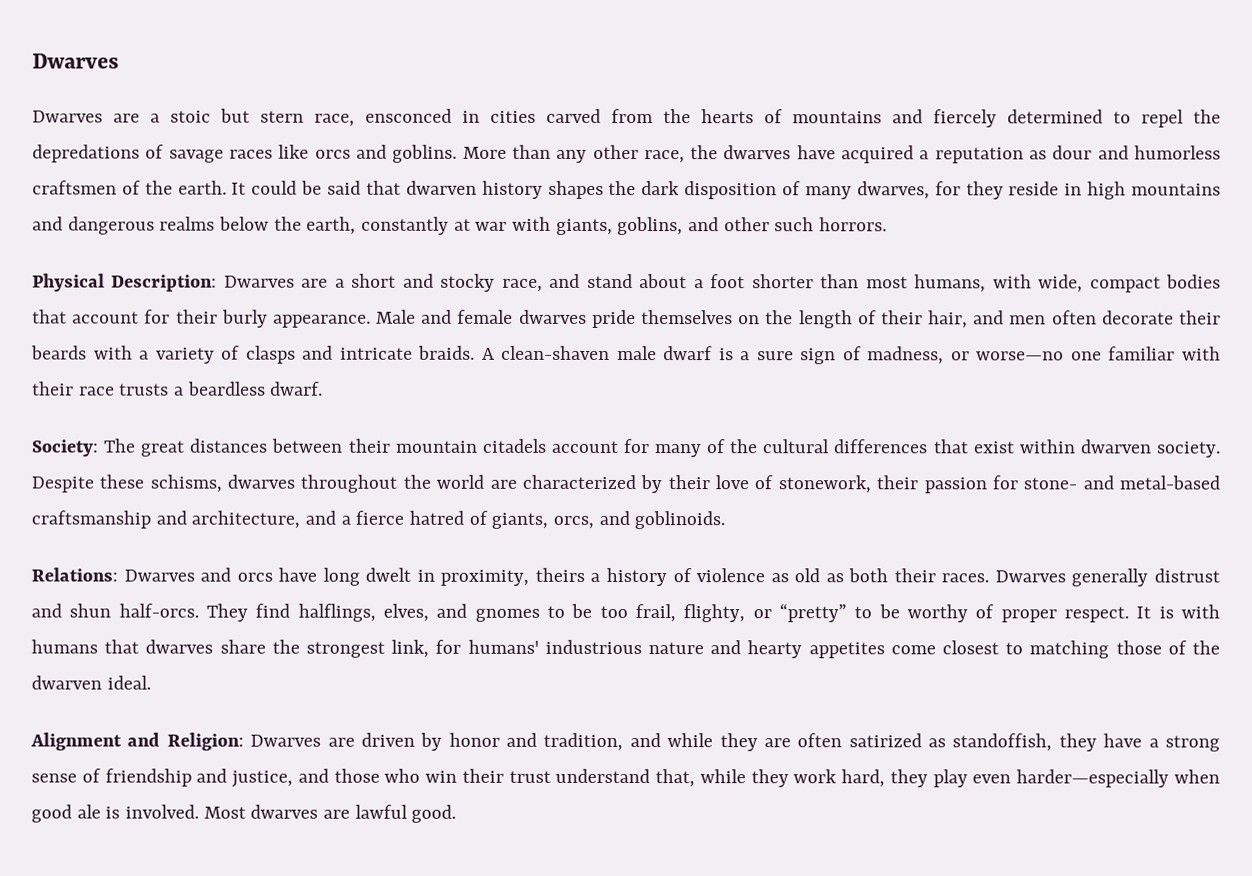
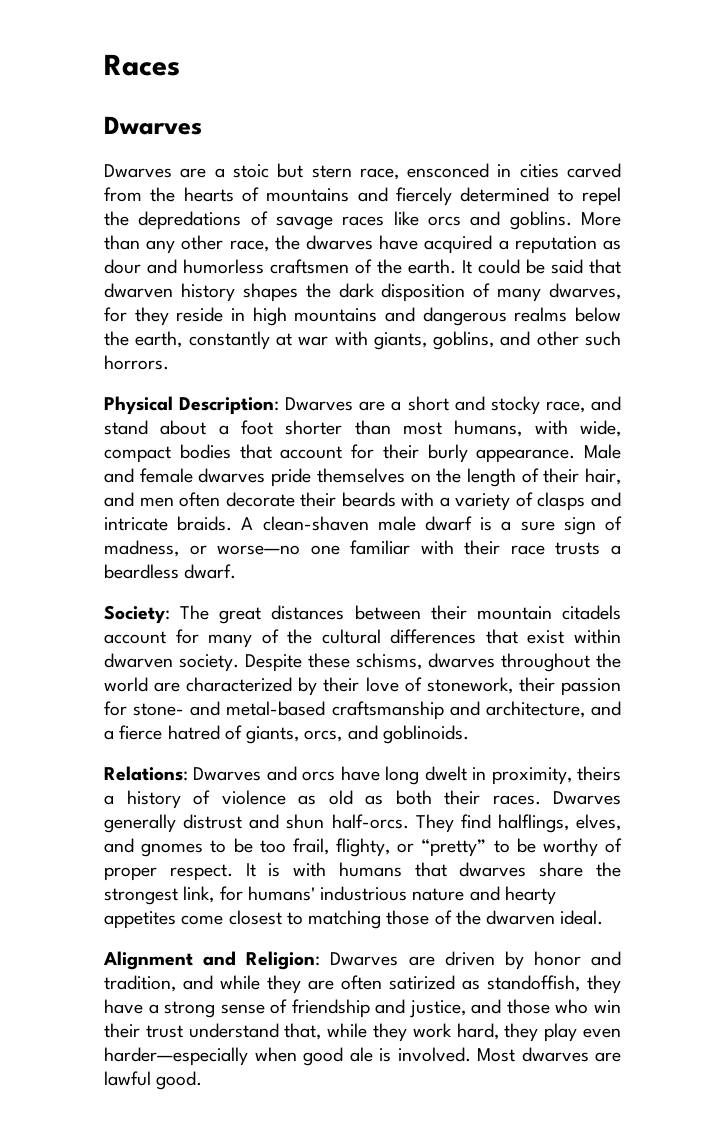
(32, 61) none -> [104,54,180,76] Races //

